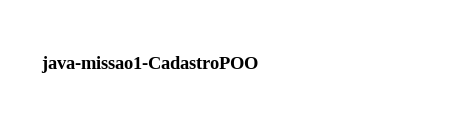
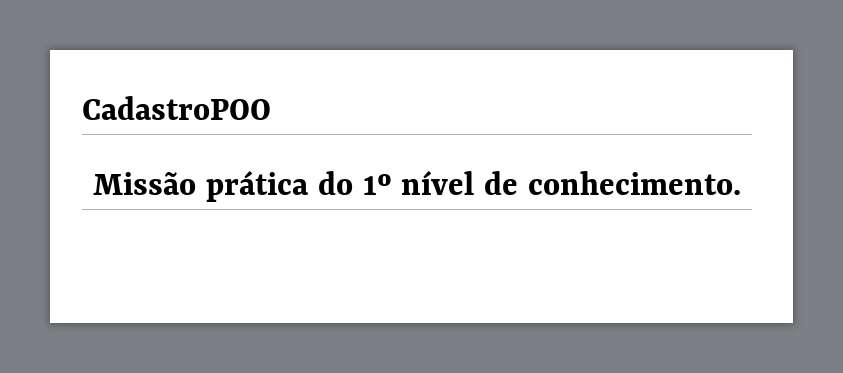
[41,56,258,73] java-missao1-CadastroPOO -> [82,96,271,120] [93,170,741,202] CadastroPOO // Missão prática do 1º nível de conhecimento.

